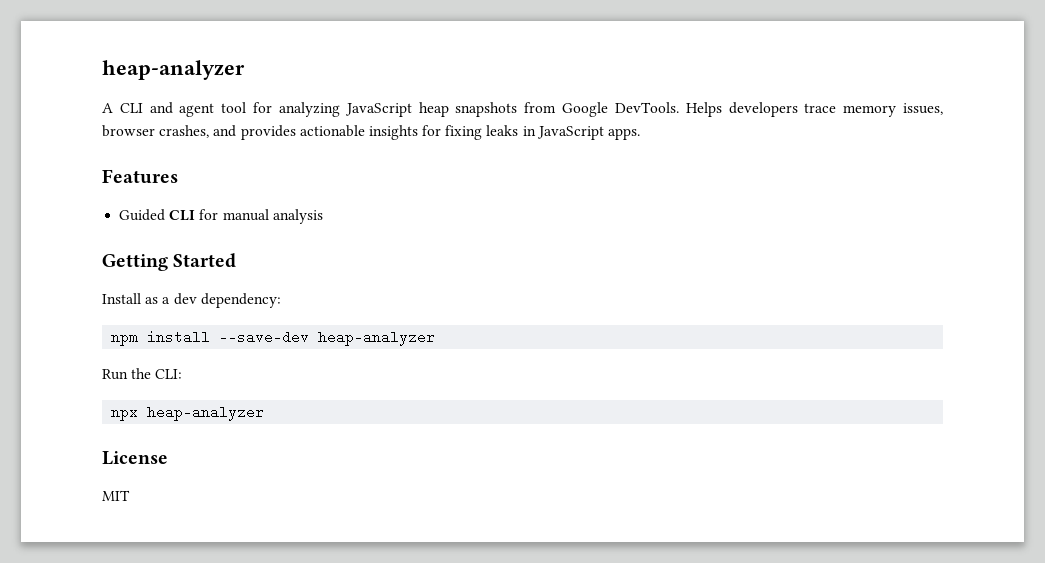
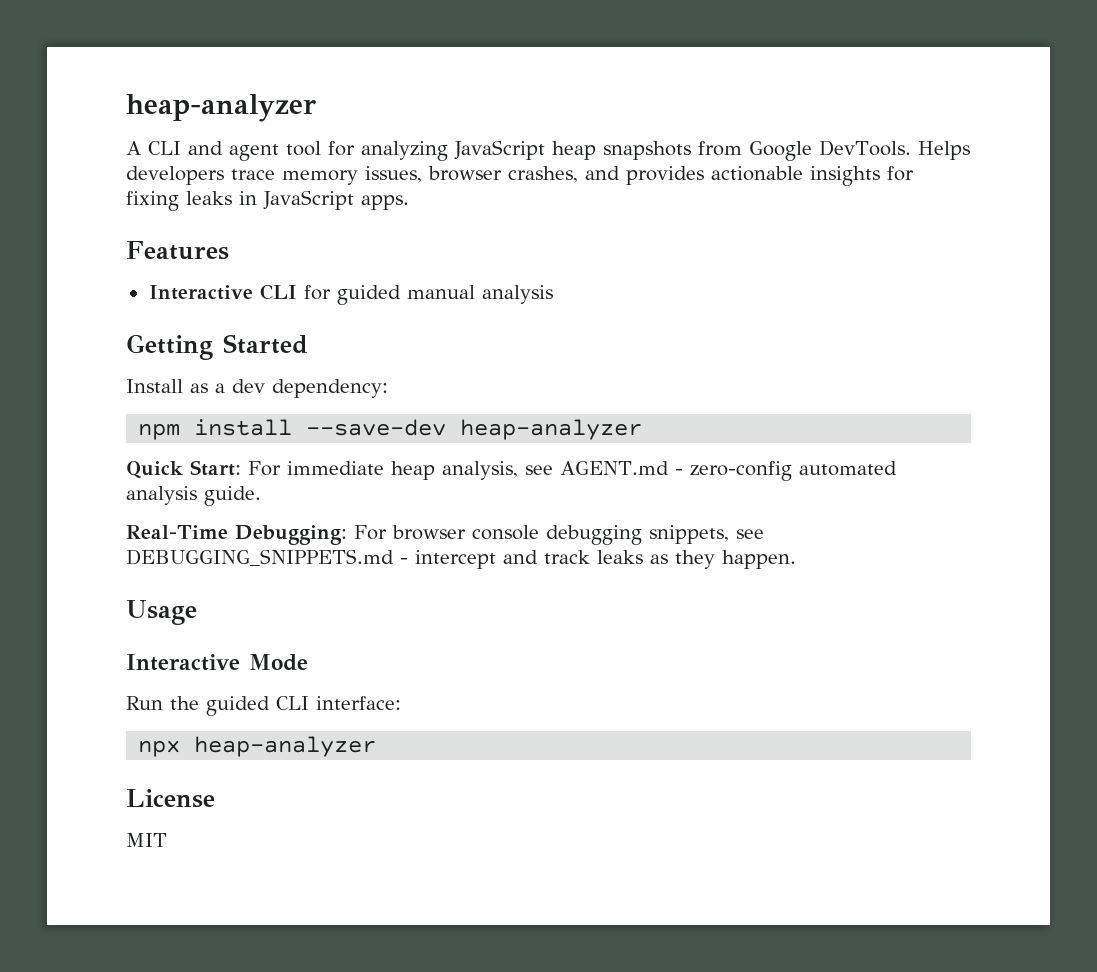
[119,209,166,221] Guided -> [148,285,253,300] Interactive
(219, 214) none -> [336,285,401,305] guided
(436, 338) none -> [126,460,897,481] [126,486,261,506] [126,525,764,545] [126,549,796,569] [126,600,197,625] [126,654,308,671] // Quick Start: For immediate heap analysis, see AGENT.md - zero-config automated analysis guide. // Real-Time Debugging: For browser console debugging snippets, see DEBUGGING_SNIPPETS.md - intercept and track leaks as they happen. // Usage // Interactive Mode
[155,369,183,379] CLI: -> [206,696,401,716] guided CLI interface:

